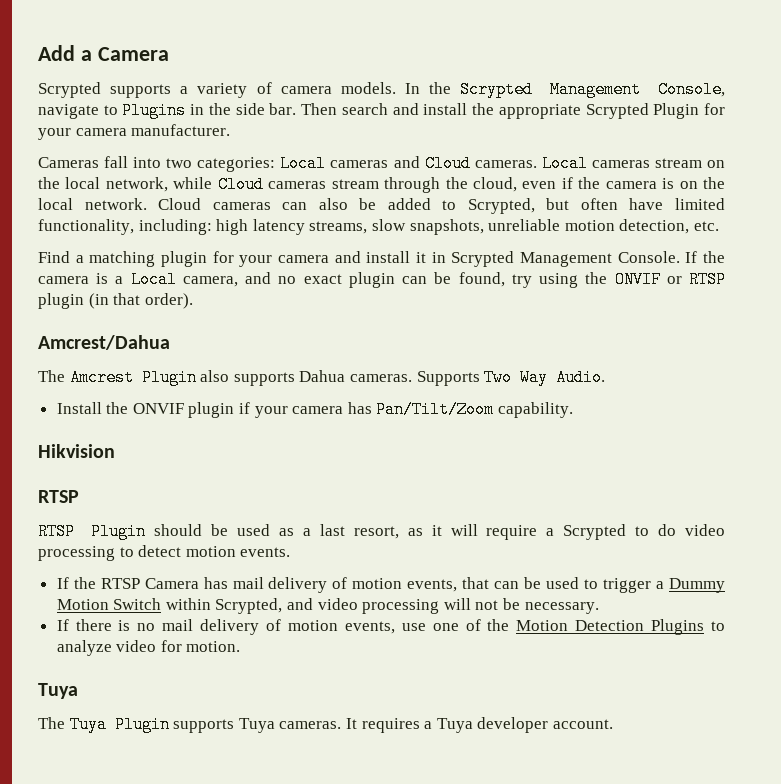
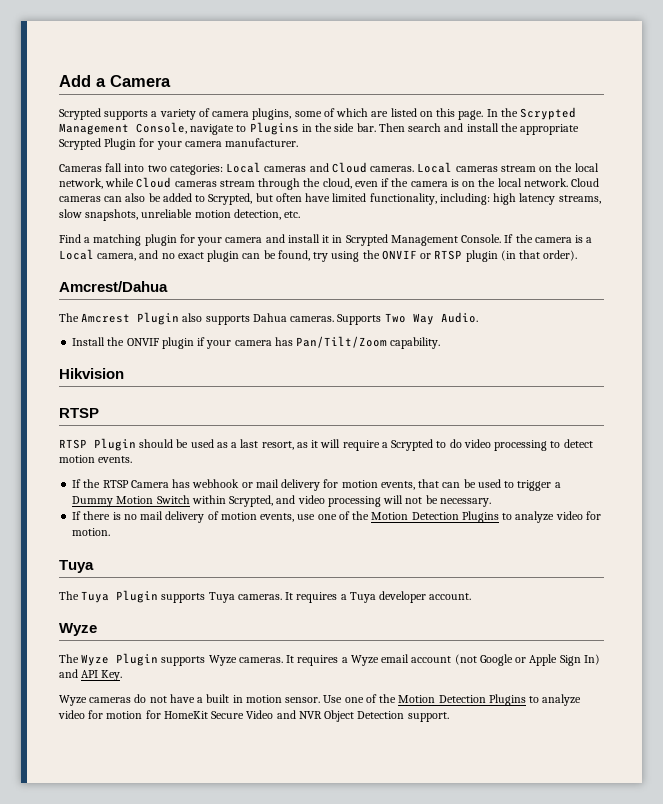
[340,82,396,94] models. -> [252,108,484,120] plugins, some of which are listed on this page.
[232,577,348,593] mail delivery of -> [192,479,339,491] webhook or mail delivery for
(613, 724) none -> [59,623,97,636] [59,653,600,666] [59,669,123,681] [59,694,582,706] [58,710,449,722] // Wyze // The Wyze Plugin supports Wyze cameras. It requires a Wyze email account (not Google or Apple Sign In) and API Key. // Wyze cameras do not have a built in motion sensor. Use one of the Motion Detection Plugins to analyze video for motion for HomeKit Secure Video and NVR Object Detection support.

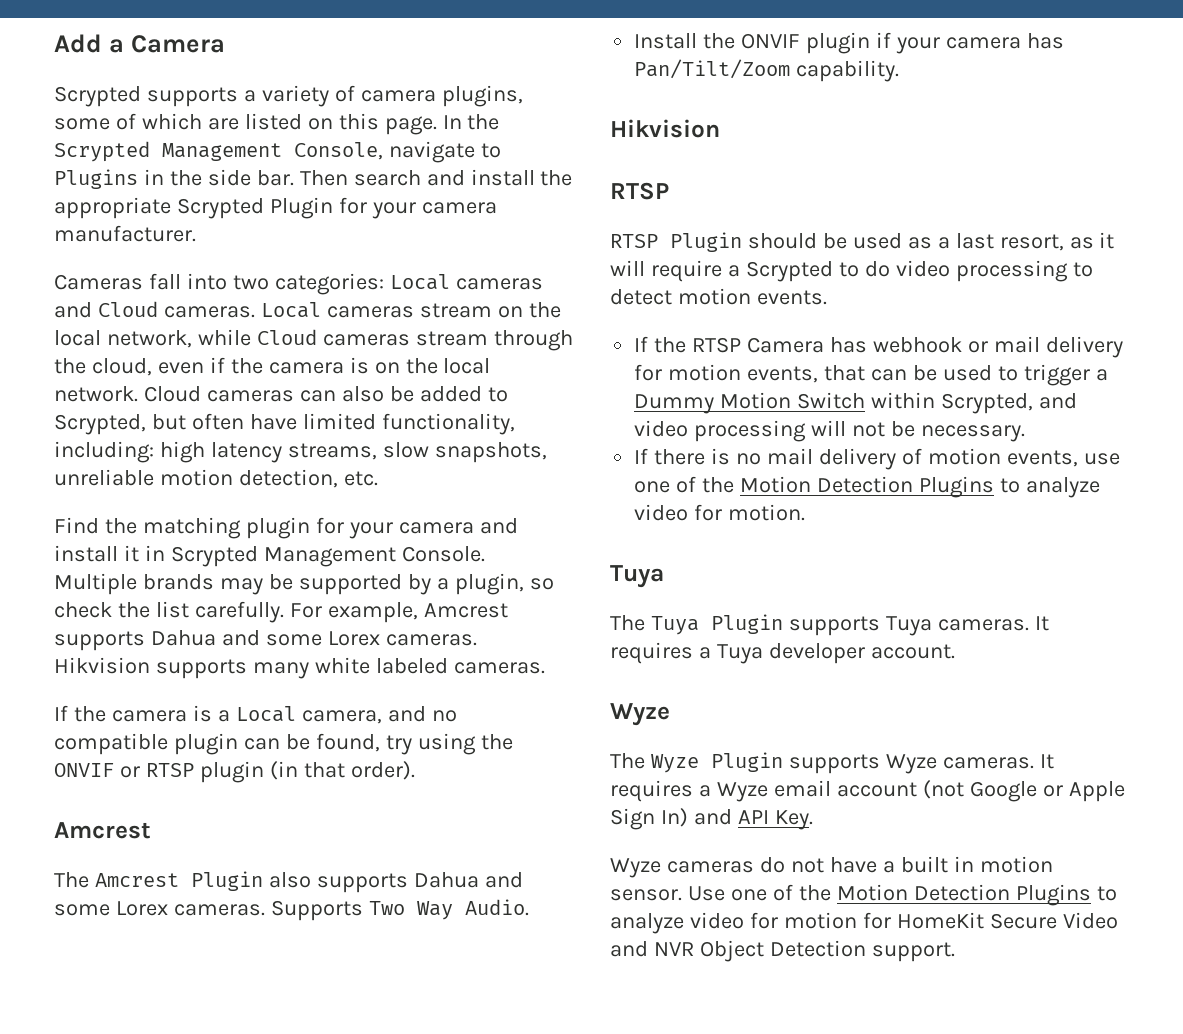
[84,237,91,243] a -> [104,518,137,534] the
(502, 238) none -> [54,573,554,595] [54,601,508,623] [54,630,477,651] [54,657,545,679] Multiple brands may be supported by a plugin, so check the list carefully. For example, Amcrest supports Dahua and some Lorex cameras. Hikvision supports many white labeled cameras. //
[177,252,204,259] exact -> [54,733,168,755] compatible
[59,281,168,292] Amcrest/Dahua -> [54,822,151,839] Amcrest
(287, 317) none -> [484,872,523,888] [54,901,168,916] and some Lorex

